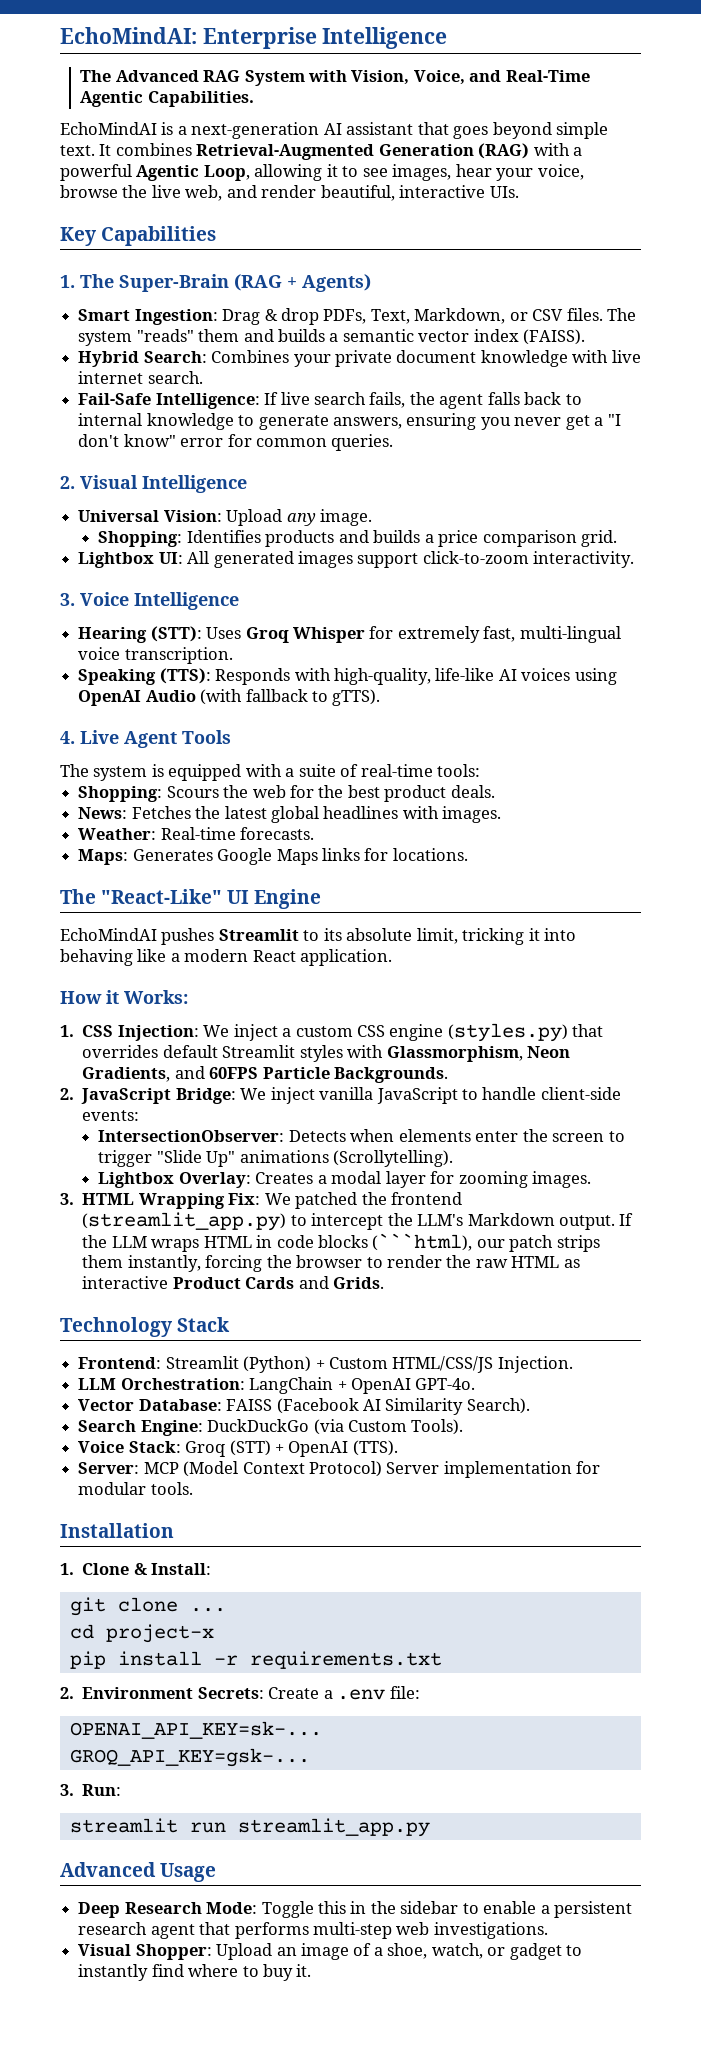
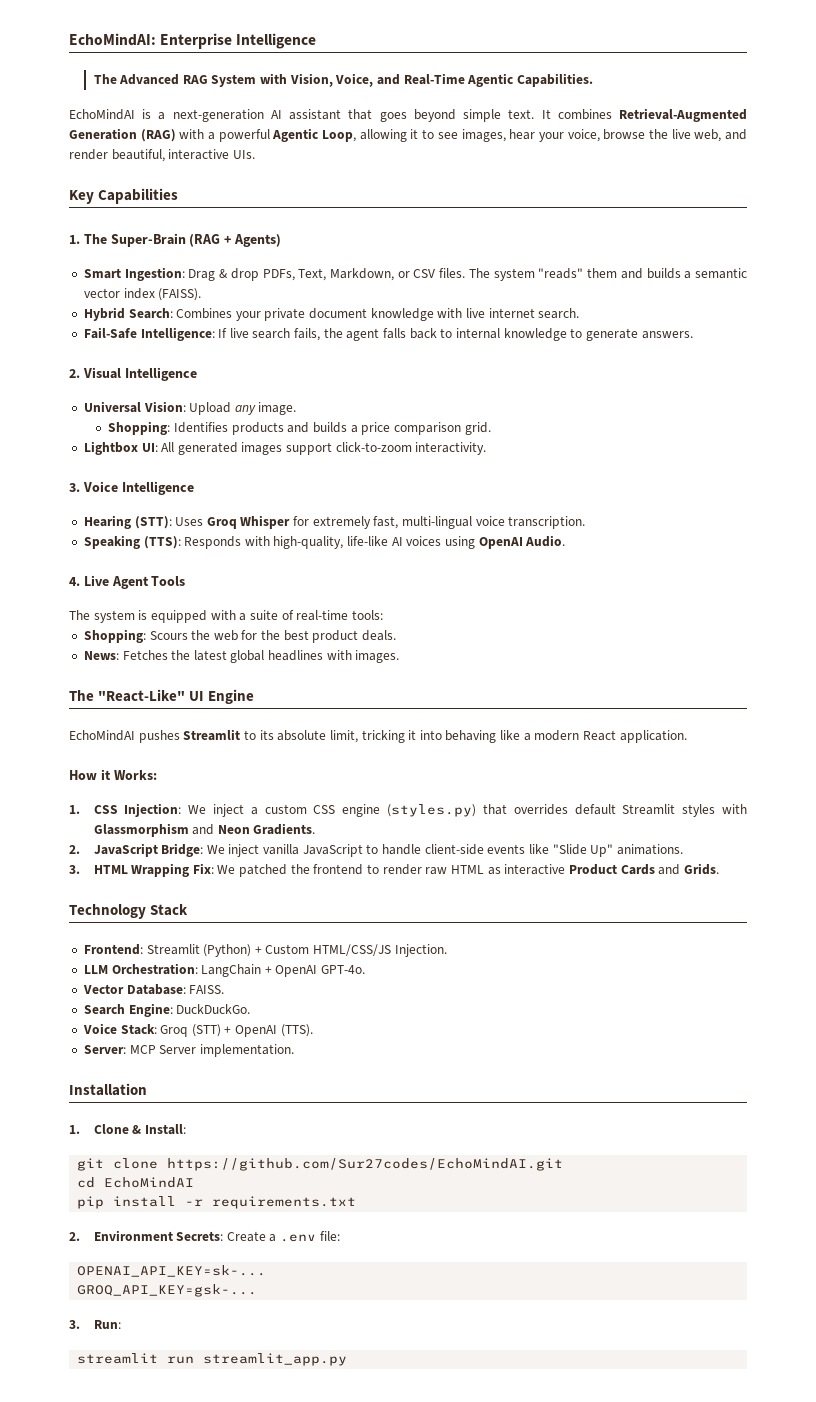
[332,413,621,430] [78,434,394,451] answers, ensuring you never get a "I don't know" error for common queries. -> [641,331,693,339] answers.
[145,689,381,706] Audio (with fallback to gTTS). -> [525,535,566,547] Audio.
[78,827,315,840] [78,848,468,865] // Weather: Real-time forecasts. // Maps: Generates Google Maps links for locations. -> (400, 656) none
[386,1046,570,1062] [82,1066,449,1083] Glassmorphism, Neon Gradients, and 60FPS Particle Backgrounds. -> [93,823,316,837] Glassmorphism and Neon Gradients.
[82,1110,140,1121] [98,1129,625,1142] [98,1150,454,1167] [98,1171,591,1188] events: // IntersectionObserver: Detects when elements enter the screen to trigger "Slide Up" animations (Scrollytelling). // Lightbox Overlay: Creates a modal layer for zooming images. -> [487,844,683,857] events like "Slide Up" animations.
[82,1212,634,1231] [82,1233,600,1252] [82,1255,363,1272] (streamlit_app.py) to intercept the LLM's Markdown output. If the LLM wraps HTML in code blocks (```html), our patch strips them instantly, forcing the browser -> (364, 869) none
[446,1255,472,1268] the -> (422, 869) none
[226,1398,530,1415] [78,1419,464,1436] FAISS (Facebook AI Similarity Search). // Search Engine: DuckDuckGo (via Custom Tools). -> [189,985,225,994] [83,1003,251,1017] FAISS. // Search Engine: DuckDuckGo.
[183,1461,601,1478] [78,1482,193,1495] (Model Context Protocol) Server implementation for modular tools. -> [159,1044,294,1057] Server implementation.
[189,1608,226,1612] ... -> [167,1158,564,1171] https://github.com/Sur27codes/EchoMindAI.git
[105,1624,214,1643] project-x -> [104,1177,195,1188] EchoMindAI
[60,1862,217,1882] [78,1901,633,1918] [78,1922,548,1939] [78,1943,583,1960] [78,1964,312,1981] // Advanced Usage // Deep Research Mode: Toggle this in the sidebar to enable a persistent research agent that performs multi-step web investigations. // Visual Shopper: Upload an image of a shoe, watch, or gadget to instantly find where to buy it. -> (348, 1359) none

